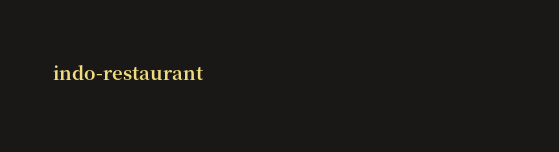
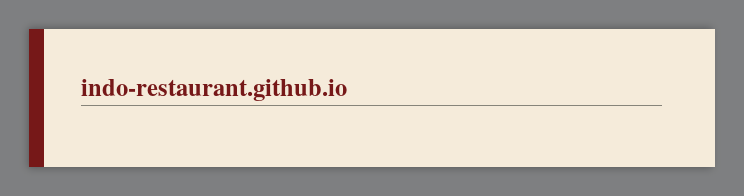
[53,65,204,80] indo-restaurant -> [81,79,347,101] indo-restaurant.github.io

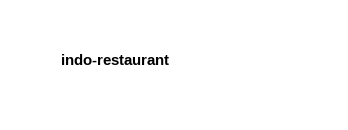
[81,79,347,101] indo-restaurant.github.io -> [61,54,169,65] indo-restaurant

